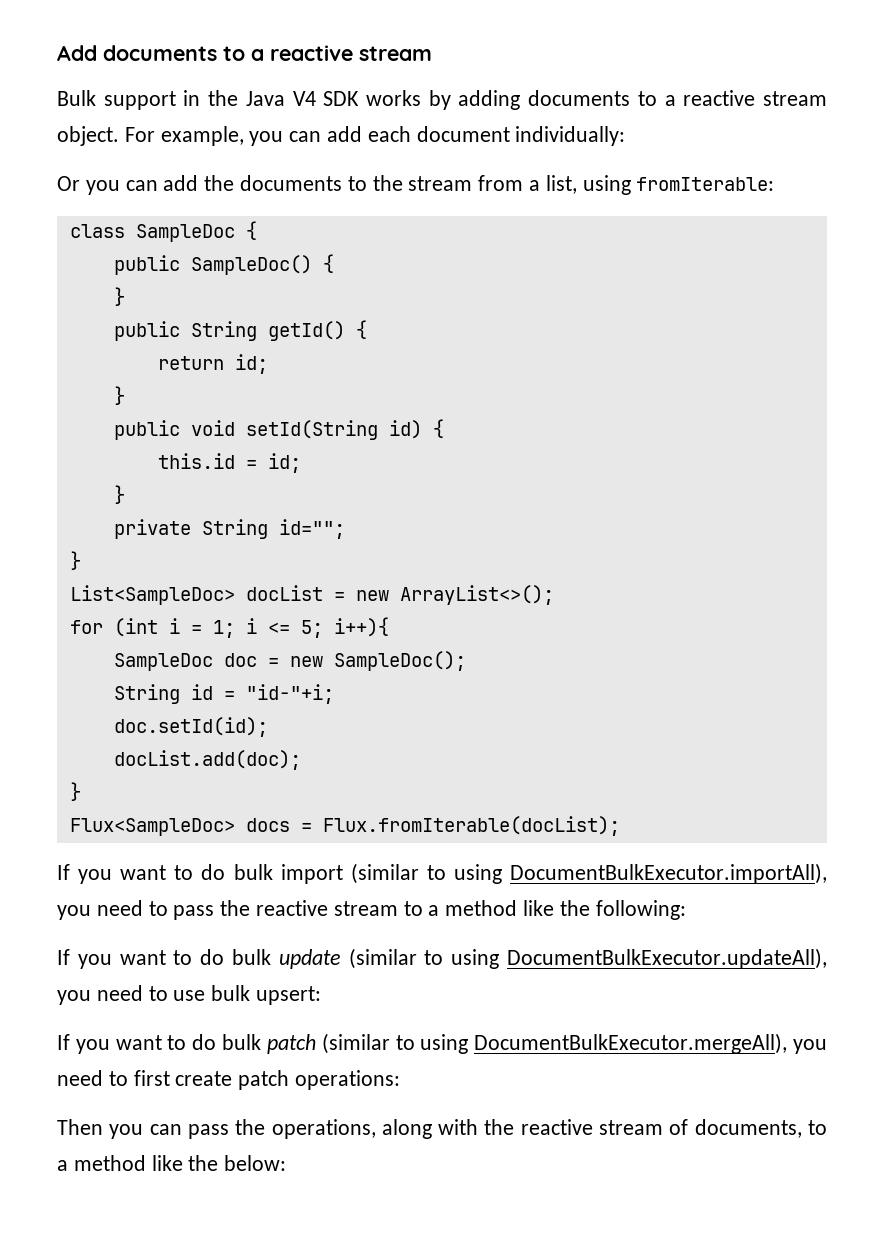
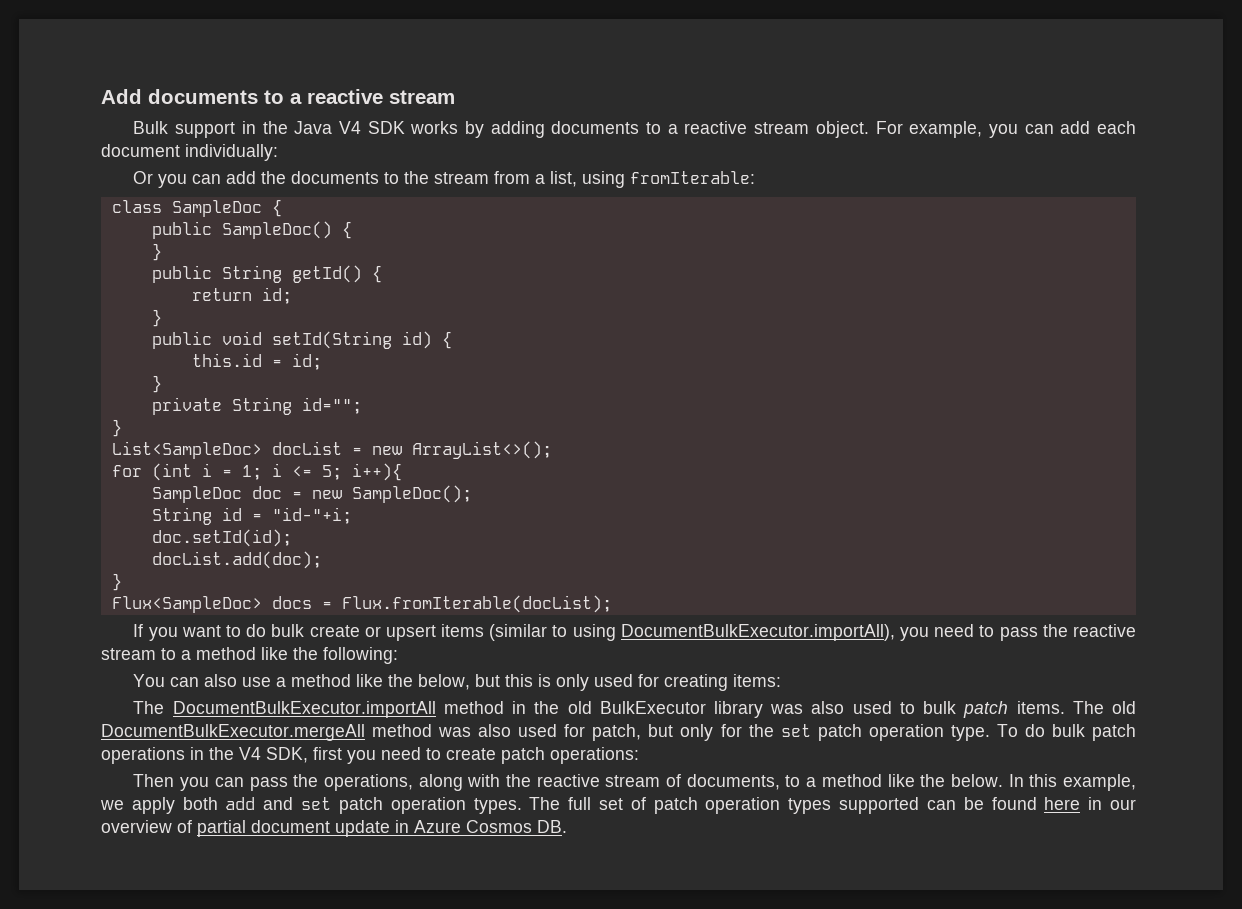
[280,864,343,884] import -> [309,624,485,641] create or upsert items
[57,948,827,969] [57,985,322,1005] [57,1033,827,1054] [57,1070,170,1086] If you want to do bulk update (similar to using DocumentBulkExecutor.updateAll), you need to use bulk upsert: // If you want to do bulk patch (similar to using DocumentBulkExecutor.mergeAll), you need to first -> [133,674,782,691] [133,701,1136,718] [101,724,1136,741] [101,747,441,764] You can also use a method like the below, but this is only used for creating items: // The DocumentBulkExecutor.importAll method in the old BulkExecutor library was also used to bulk patch items. The old DocumentBulkExecutor.mergeAll method was also used for patch, but only for the set patch operation type. To do bulk patch operations in the V4 SDK, first you need to
[224,1155,287,1171] below: -> [950,774,1137,791] [100,797,1137,814] [101,820,567,837] below. In this example, we apply both add and set patch operation types. The full set of patch operation types supported can be found here in our overview of partial document update in Azure Cosmos DB.

